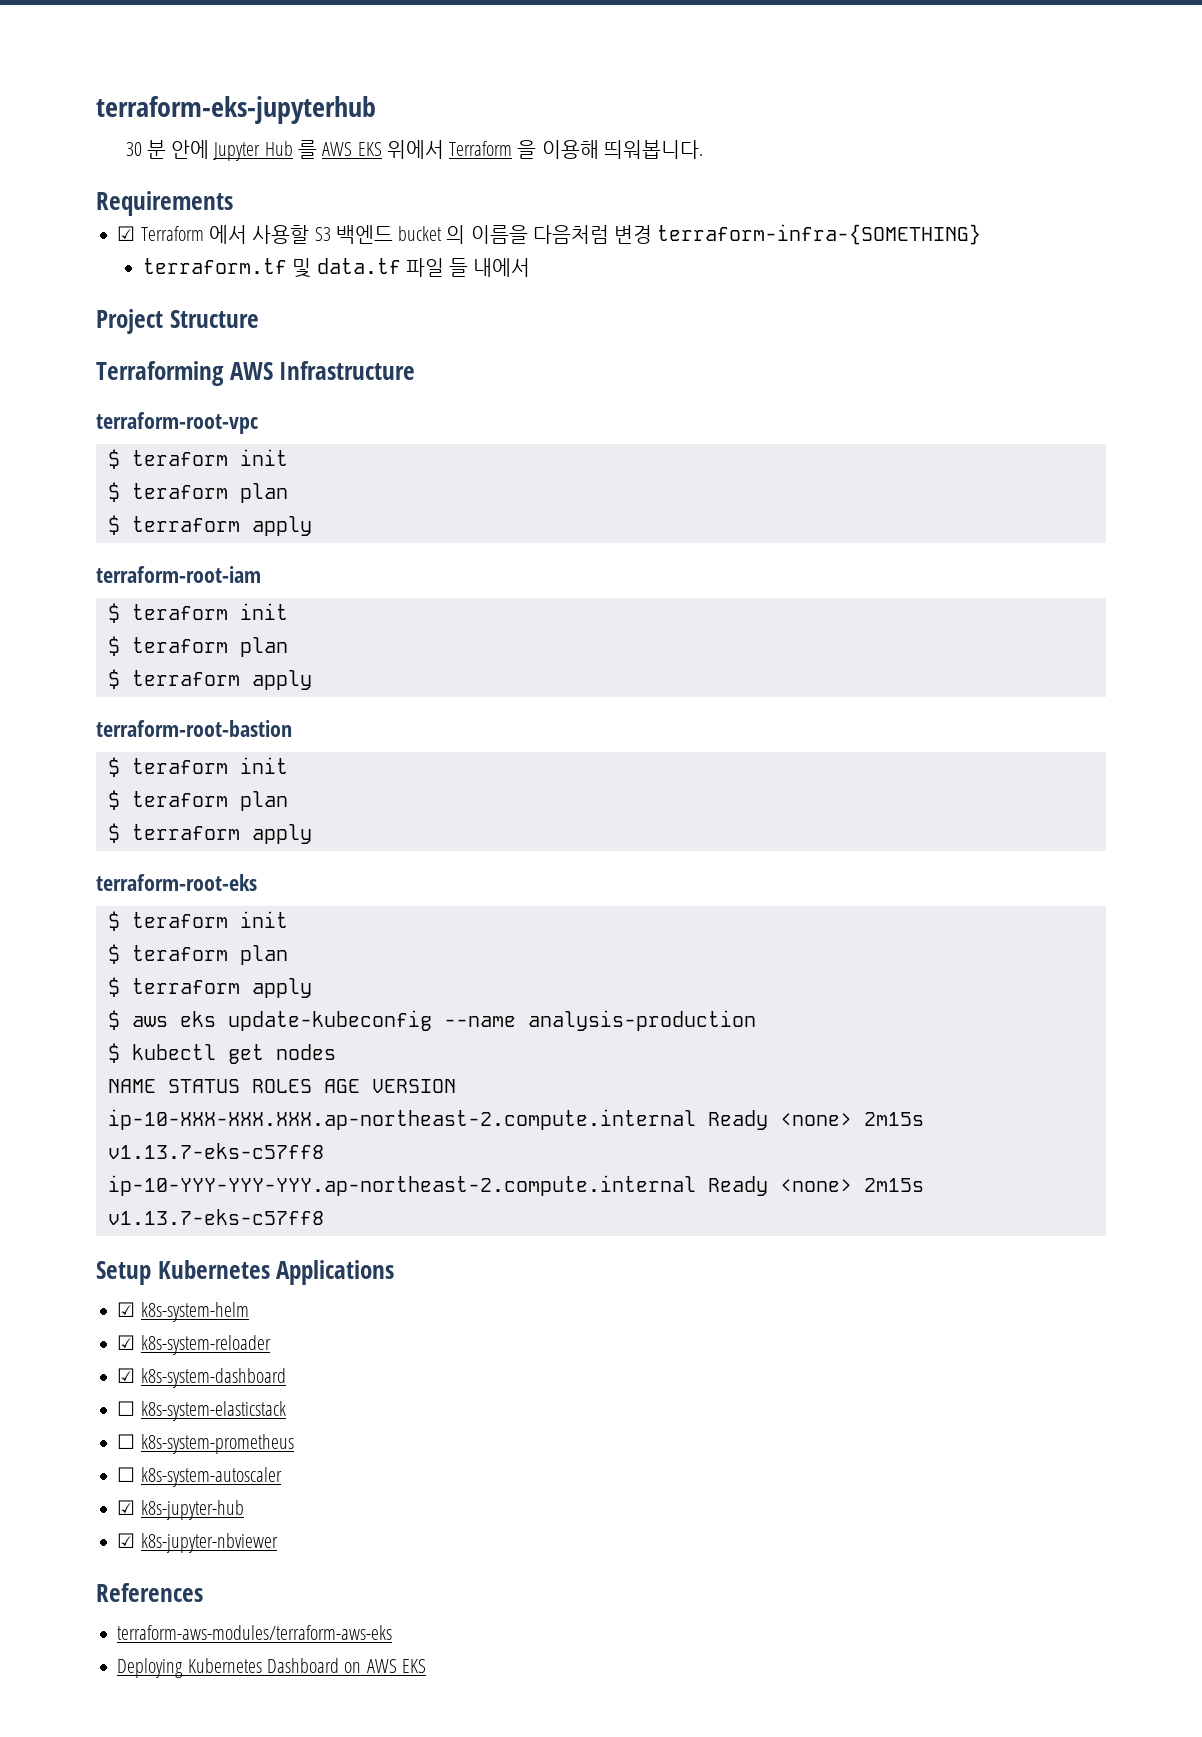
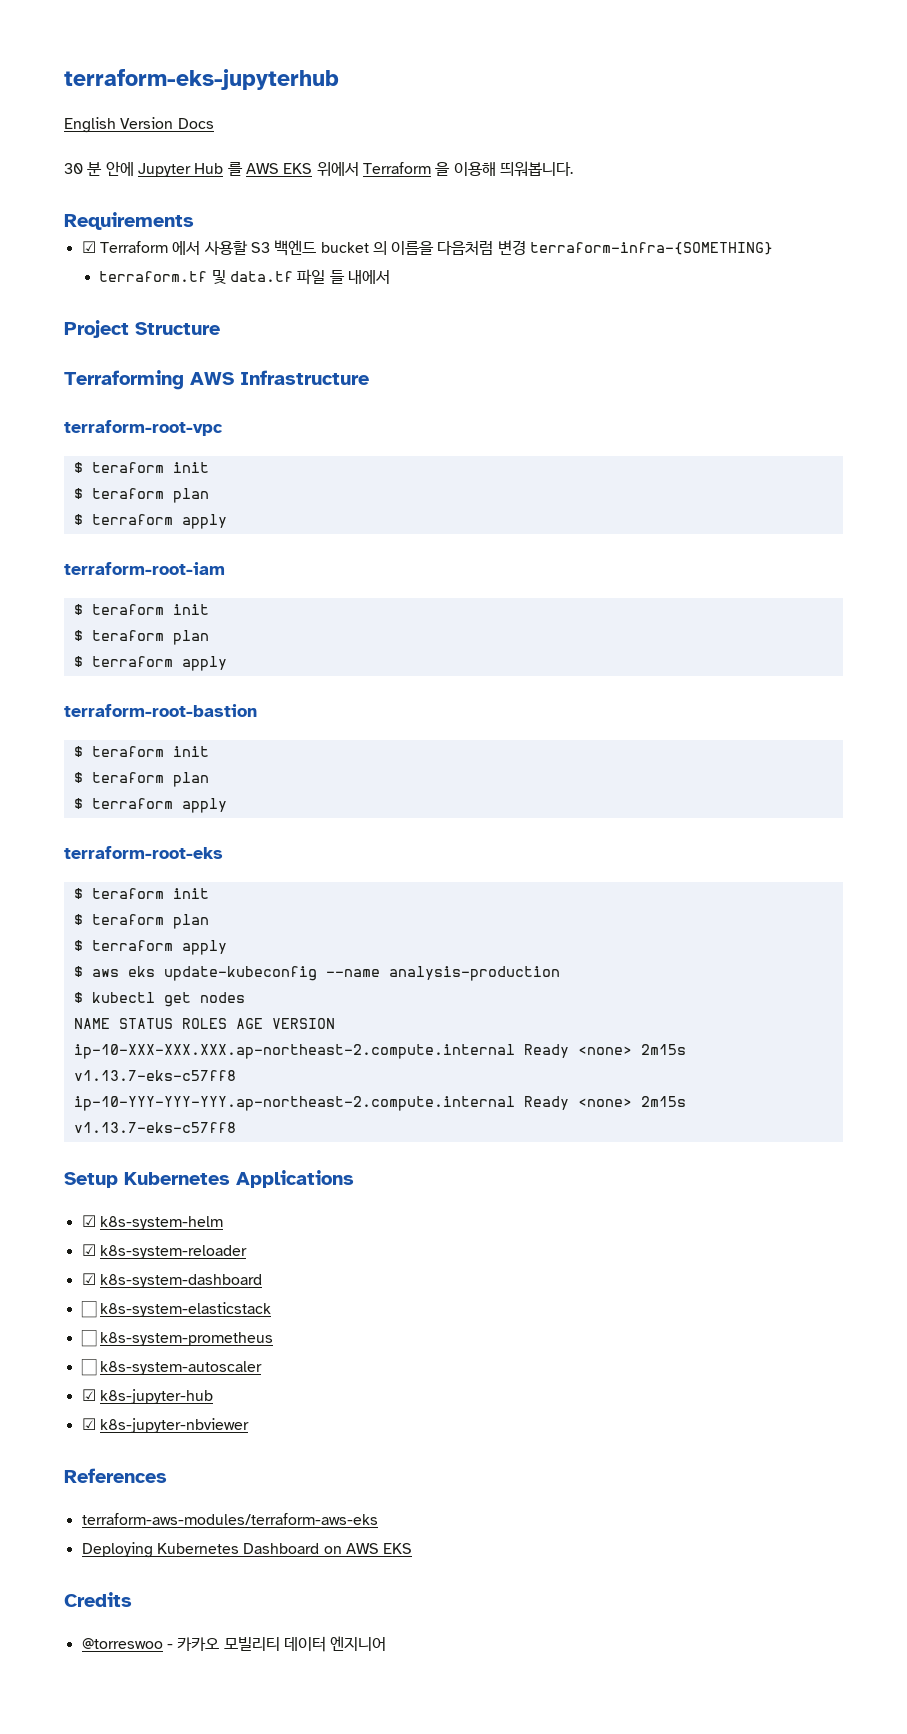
(376, 110) none -> [64,117,214,133] // English Version Docs
(426, 1666) none -> [64,1592,132,1607] [81,1636,387,1652] // Credits // @torreswoo - 카카오 모빌리티 데이터 엔지니어

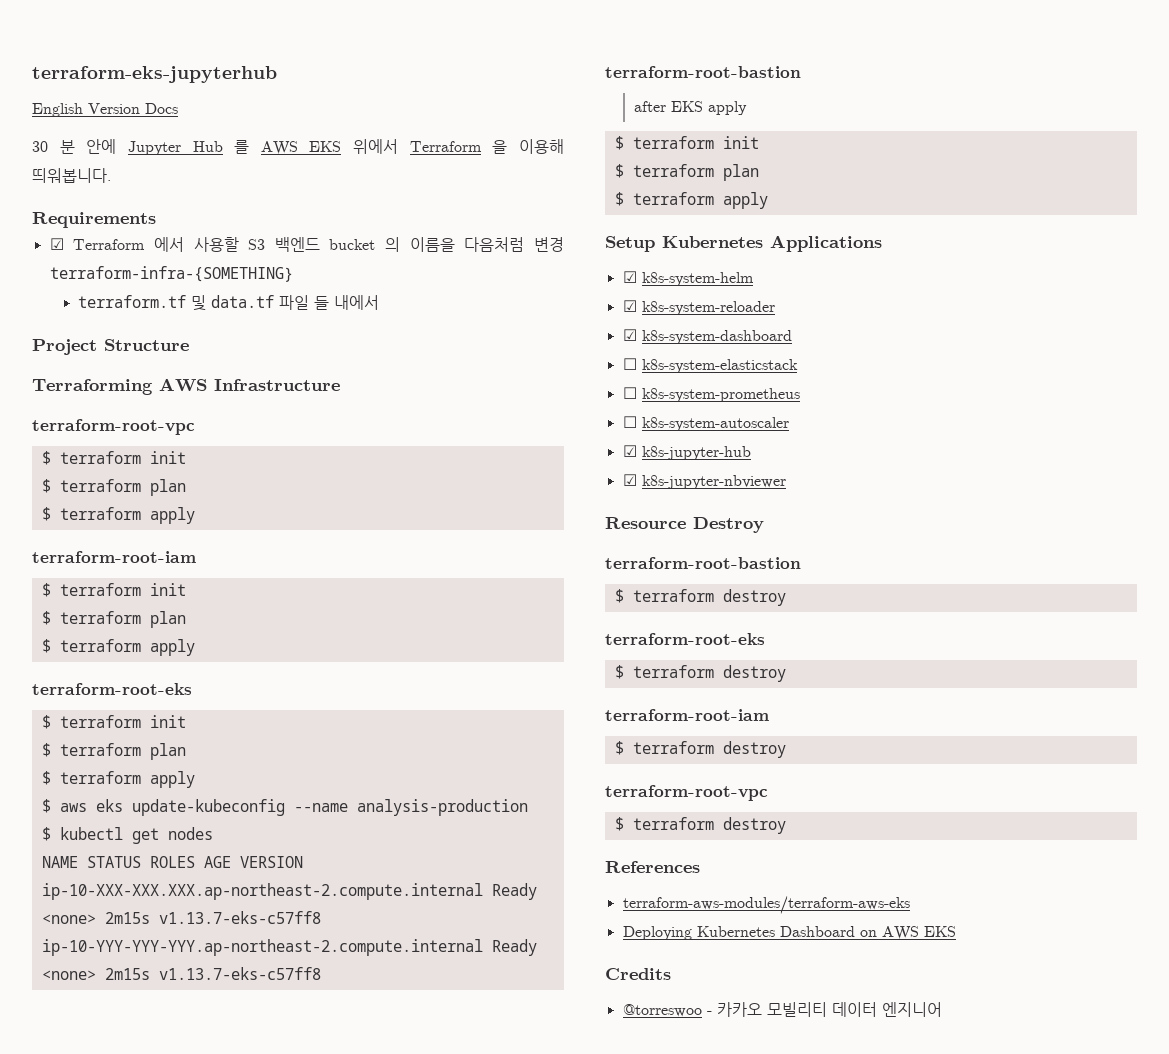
[91,462,209,473] [73,488,164,499] teraform init // $ teraform -> [59,451,186,464] [41,479,141,493] terraform init // $ terraform
[91,604,209,615] [73,630,209,645] [73,656,227,671] [64,704,257,717] [73,746,209,757] [73,772,164,783] teraform init // $ teraform plan // $ terraform apply // terraform-root-bastion // $ teraform init // $ teraform -> [59,583,186,596] [41,611,141,625] terraform init // $ terraform
[91,888,209,899] [73,914,164,925] teraform init // $ teraform -> [59,715,186,728] [41,743,141,757] terraform init // $ terraform
(236, 1127) none -> [605,66,801,78] [633,101,747,115] [614,136,759,150] [614,164,759,181] [614,192,768,209] // terraform-root-bastion // after EKS apply // $ terraform init // $ terraform plan // $ terraform apply
(249, 1425) none -> [605,517,764,533] [605,557,801,569] [614,589,786,606] [605,633,765,645] [614,665,786,682] [605,709,769,721] [614,741,786,758] [605,785,768,801] [614,817,786,834] // Resource Destroy // terraform-root-bastion // $ terraform destroy // terraform-root-eks // $ terraform destroy // terraform-root-iam // $ terraform destroy // terraform-root-vpc // $ terraform destroy

